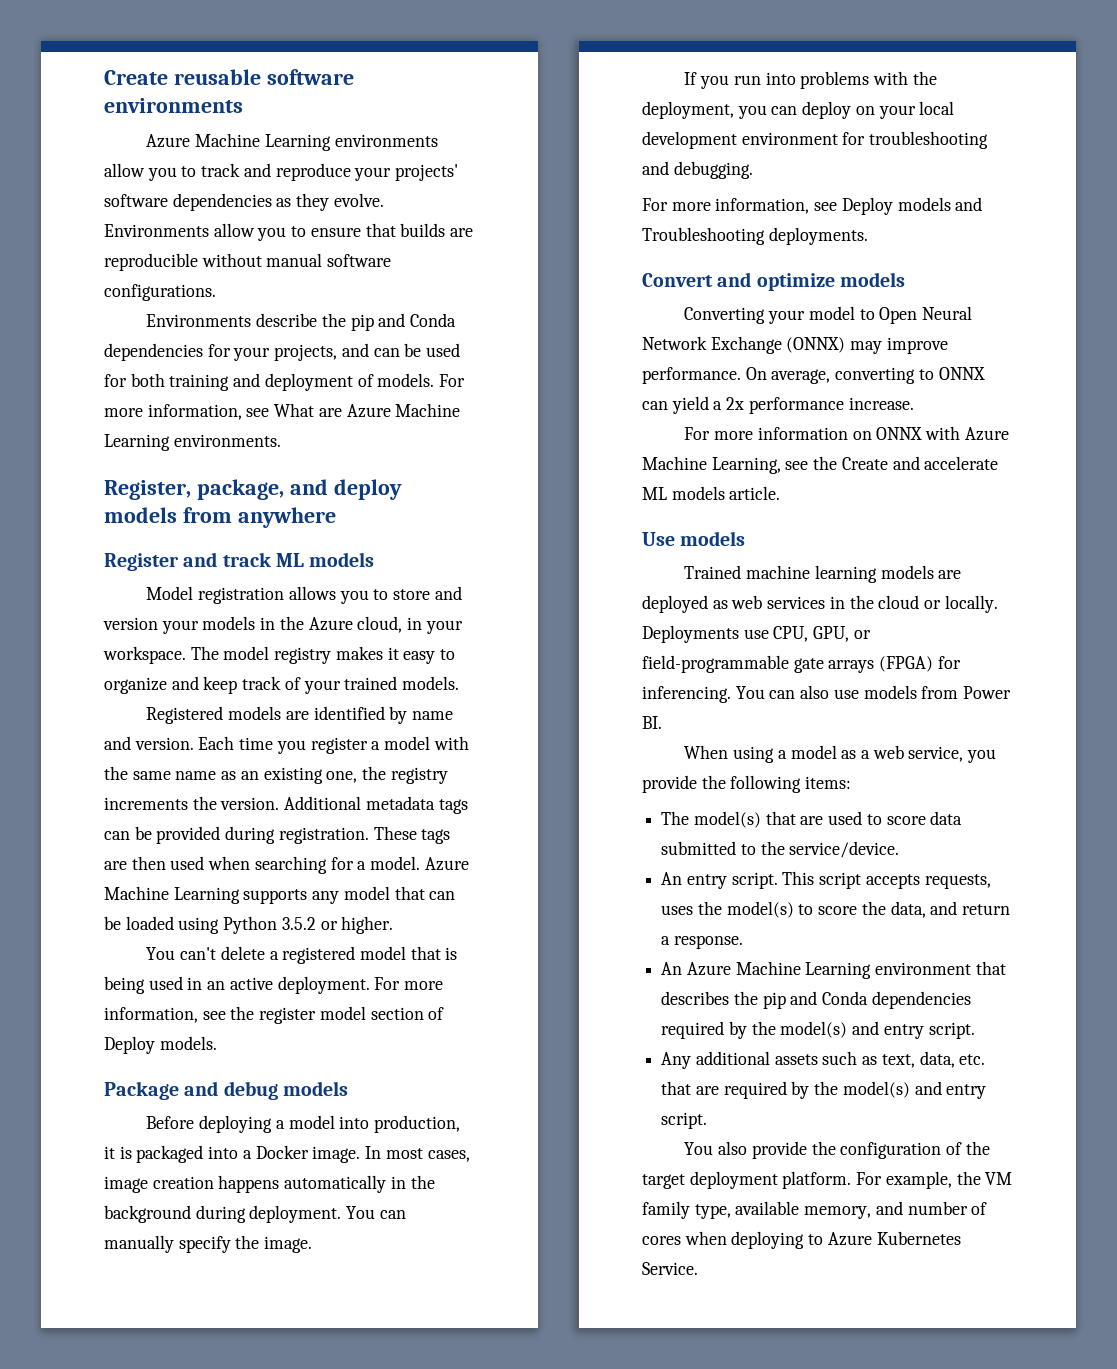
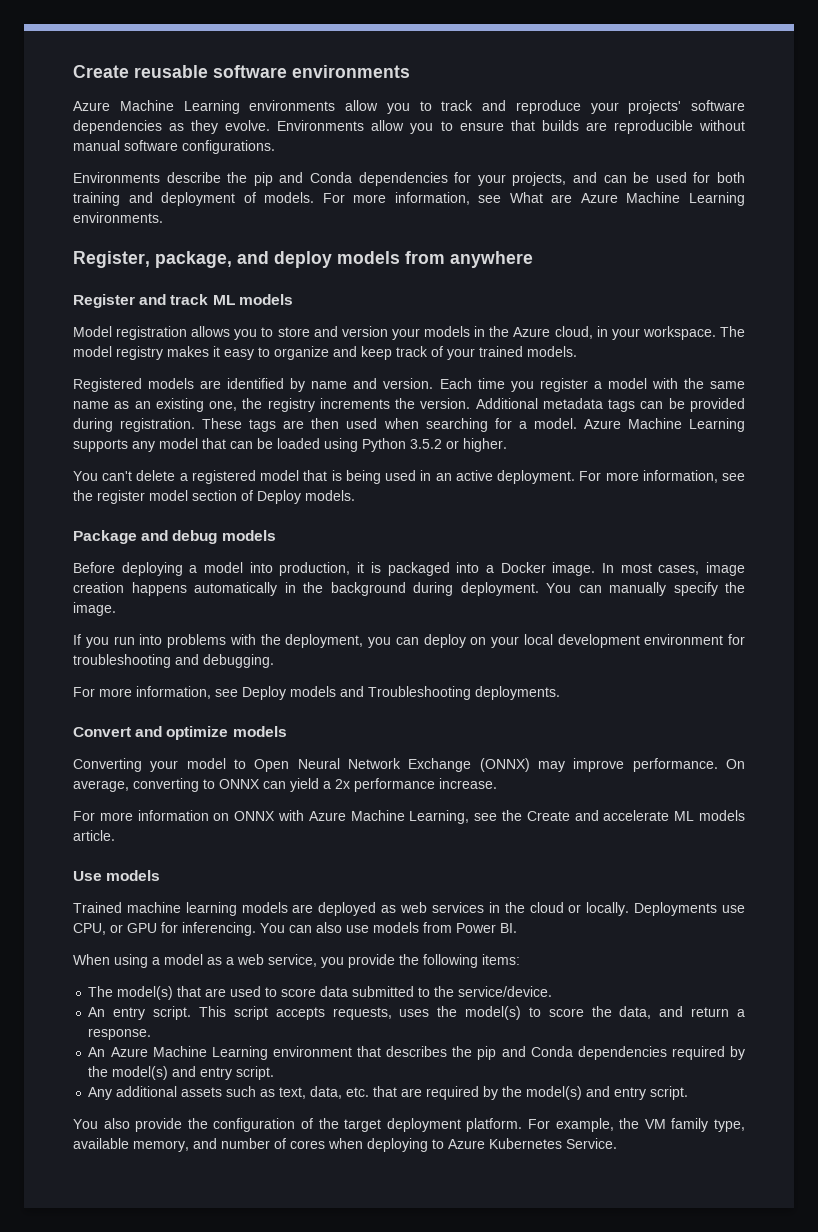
[813,626,871,642] [642,655,934,673] GPU, or field-programmable gate arrays (FPGA) -> [110,923,157,933] or GPU

